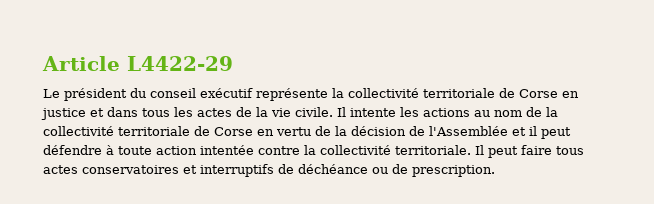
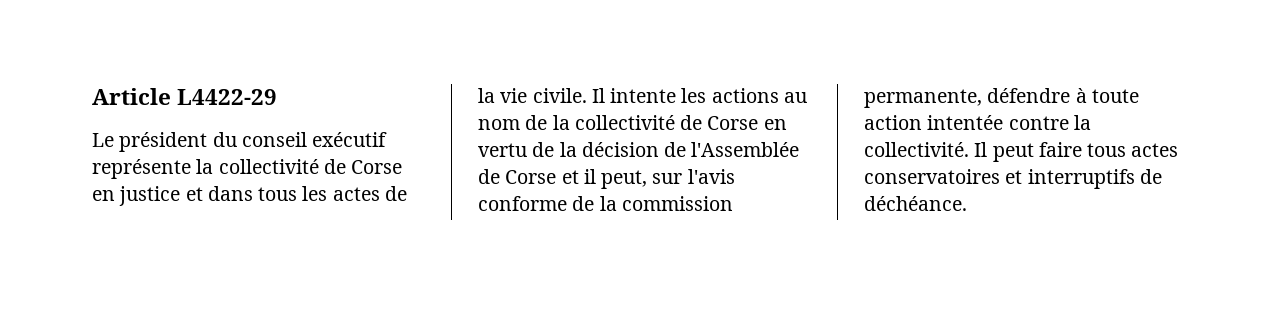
[423,88,495,98] territoriale -> (319, 166) none
[118,126,190,136] territoriale -> (675, 122) none
[512,126,571,139] et il peut -> [478,169,735,189] [478,196,733,211] [864,89,982,108] de Corse et il peut, sur l'avis conforme de la commission permanente,
[320,145,471,155] collectivité territoriale. -> [864,142,969,157] collectivité.
[298,164,495,177] déchéance ou de prescription. -> [864,196,967,211] déchéance.

